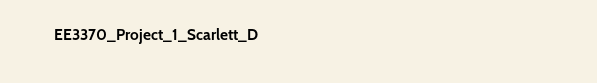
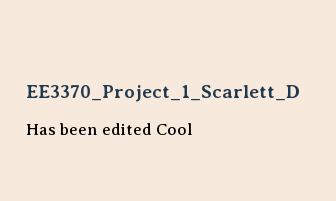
(258, 36) none -> [26,123,193,135] // Has been edited Cool

